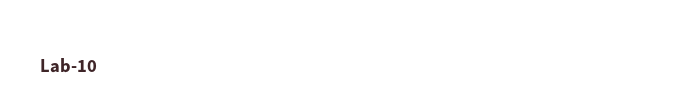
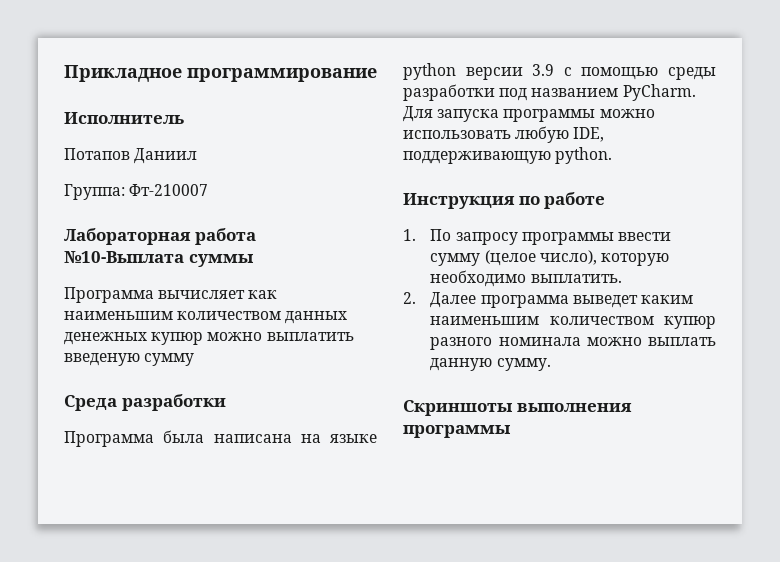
[40,58,97,73] Lab-10 -> [64,65,377,82] [64,112,184,124] [64,148,198,164] [64,184,209,200] [64,228,256,245] [64,251,254,267] [64,287,278,303] [64,311,348,324] [64,332,354,345] [64,353,195,366] [64,394,226,411] [64,430,377,447] [403,63,716,80] [403,84,696,101] [403,106,655,122] [403,126,605,143] [403,147,613,164] [403,192,606,209] [403,229,671,245] [430,250,669,266] [430,270,622,287] [403,292,693,308] [430,316,716,329] [430,337,716,350] [430,358,551,371] [403,400,632,416] [403,425,511,438] Прикладное программирование // Исполнитель // Потапов Даниил // Группа: Фт-210007 // Лабораторная работа №10-Выплата суммы // Программа вычисляет как наименьшим количеством данных денежных купюр можно выплатить введеную сумму // Среда разработки // Программа была написана на языке python версии 3.9 с помощью среды разработки под названием PyCharm. Для запуска программы можно использовать любую IDE, поддерживающую python. // Инструкция по работе // 1. По запросу программы ввести сумму (целое число), которую необходимо выплатить. // 2. Далее программа выведет каким наименьшим количеством купюр разного номинала можно выплать данную сумму. // Скриншоты выполнения программы

